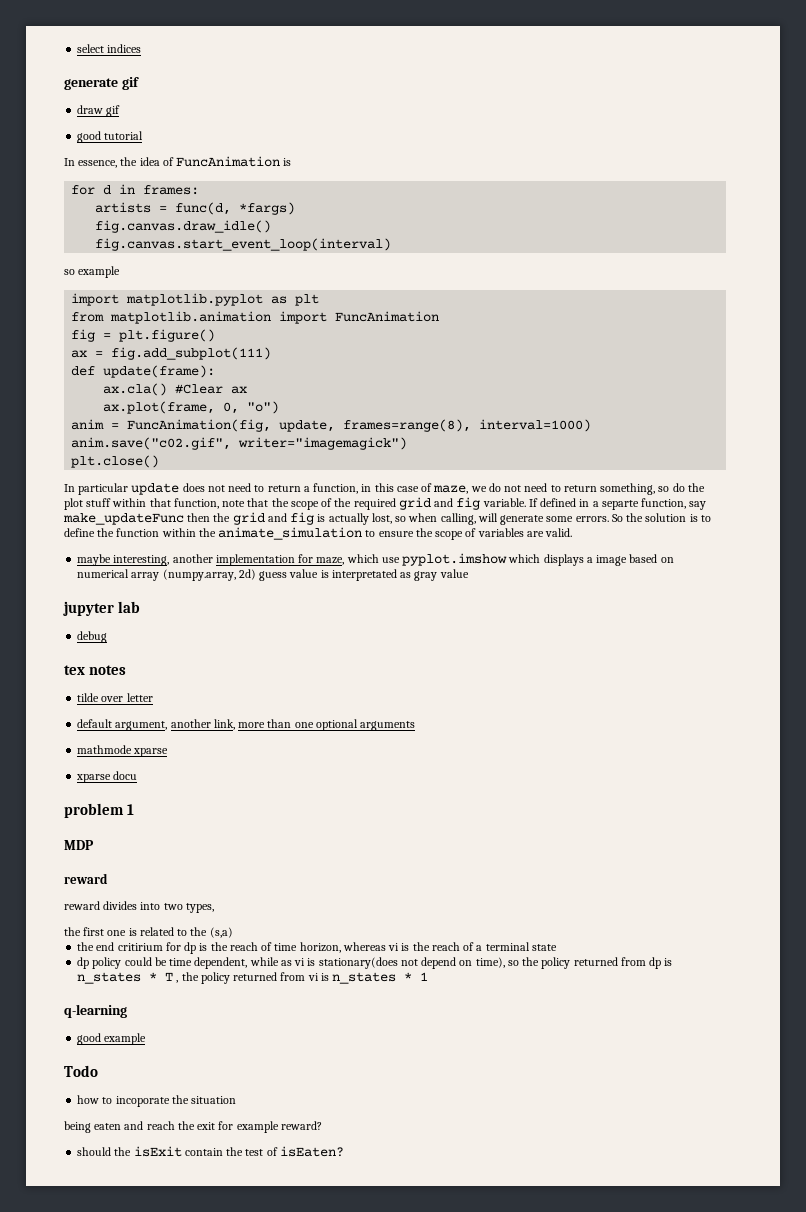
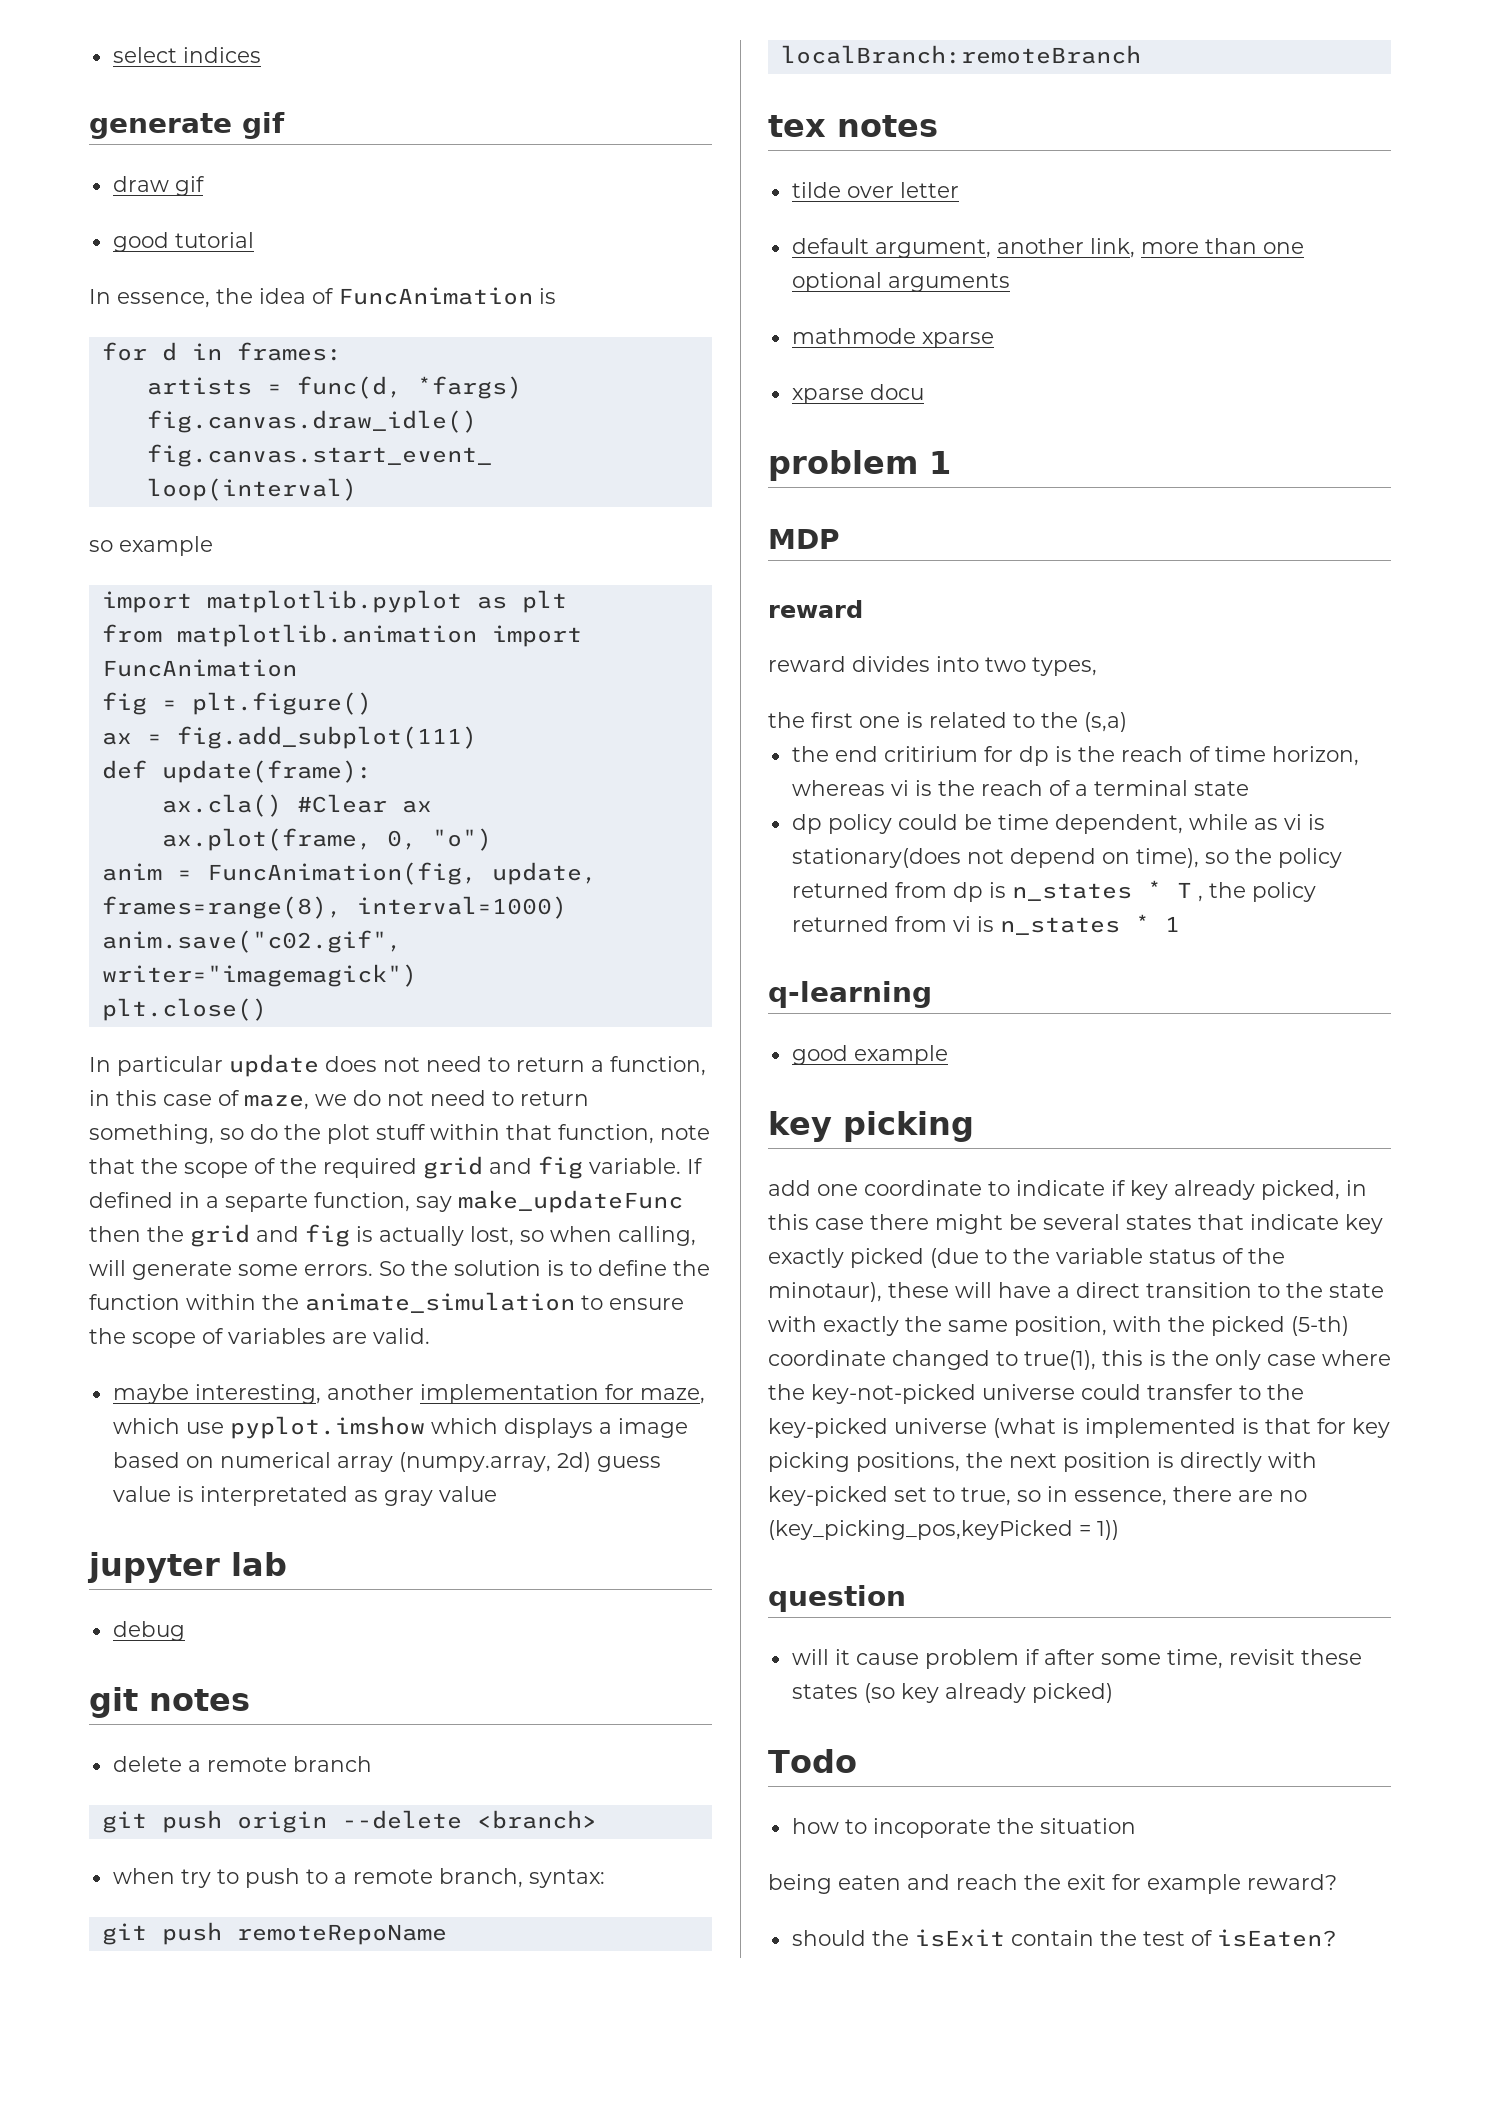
(108, 637) none -> [89,1687,250,1718] [112,1756,372,1772] [101,1810,597,1833] [112,1868,605,1888] [101,1922,447,1945] [780,45,1141,64] // git notes // delete a remote branch // git push origin --delete <branch> // when try to push to a remote branch, syntax: // git push remoteRepoName localBranch:remoteBranch
(147, 1039) none -> [768,1111,974,1142] [768,1180,1367,1200] [768,1214,1383,1234] [768,1248,1285,1268] [768,1282,1384,1302] [768,1316,1349,1336] [768,1350,1391,1370] [768,1384,1304,1404] [768,1418,1390,1438] [768,1452,1317,1472] [768,1486,1307,1506] [768,1520,1119,1540] [768,1585,906,1612] [791,1649,1362,1669] [791,1683,1113,1703] // key picking // add one coordinate to indicate if key already picked, in this case there might be several states that indicate key exactly picked (due to the variable status of the minotaur), these will have a direct transition to the state with exactly the same position, with the picked (5-th) coordinate changed to true(1), this is the only case where the key-not-picked universe could transfer to the key-picked universe (what is implemented is that for key picking positions, the next position is directly with key-picked set to true, so in essence, there are no (key_picking_pos,keyPicked = 1)) // question // will it cause problem if after some time, revisit these states (so key already picked)

